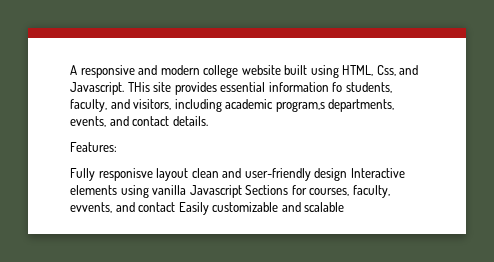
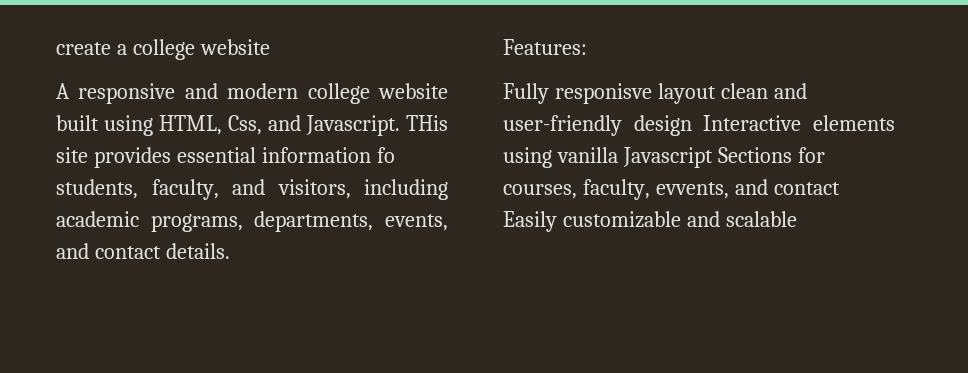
(70, 70) none -> [56,39,270,60] create a college website //
[275,101,325,112] program,s -> [150,214,243,232] programs,

